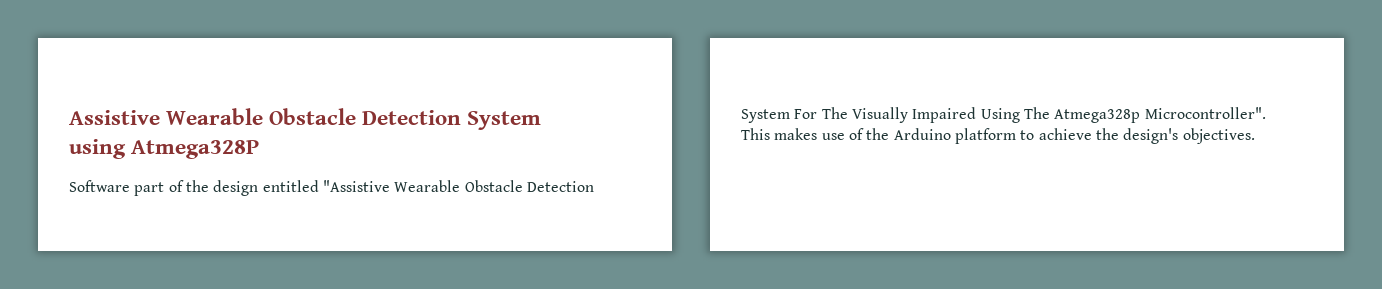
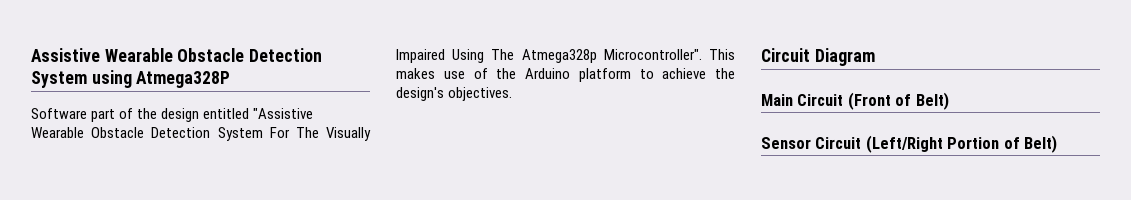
(1255, 136) none -> [761,48,875,66] [761,92,949,110] [761,135,1058,153] // Circuit Diagram // Main Circuit (Front of Belt) // Sensor Circuit (Left/Right Portion of Belt)

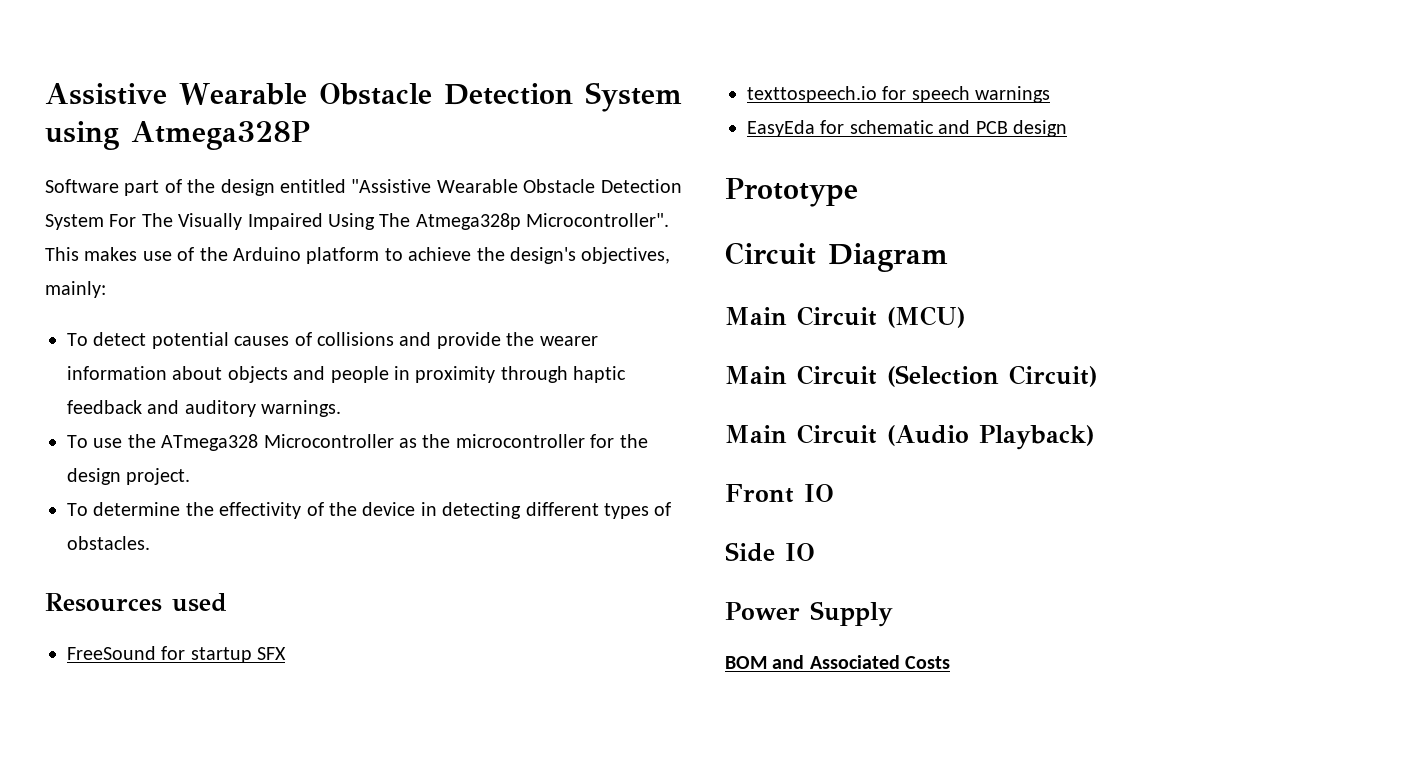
[448,87,513,101] [761,48,875,66] [761,92,949,110] [761,135,1058,153] objectives. // Circuit Diagram // Main Circuit (Front of Belt) // Sensor Circuit (Left/Right Portion of Belt) -> [581,247,671,264] [45,281,106,298] [67,332,598,349] [67,366,627,383] [67,400,342,417] [67,434,648,451] [67,468,191,485] [67,502,672,519] [67,536,150,550] [45,593,227,612] [67,646,287,663] [747,86,1051,103] [747,120,1067,137] [725,178,858,207] [725,242,948,272] [725,306,965,328] [725,365,1097,387] [725,424,1094,450] [725,484,834,503] [725,542,815,562] [725,601,893,627] [725,655,951,669] objectives, mainly: // To detect potential causes of collisions and provide the wearer information about objects and people in proximity through haptic feedback and auditory warnings. // To use the ATmega328 Microcontroller as the microcontroller for the design project. // To determine the effectivity of the device in detecting different types of obstacles. // Resources used // FreeSound for startup SFX // texttospeech.io for speech warnings // EasyEda for schematic and PCB design // Prototype // Circuit Diagram // Main Circuit (MCU) // Main Circuit (Selection Circuit) // Main Circuit (Audio Playback) // Front IO // Side IO // Power Supply // BOM and Associated Costs

